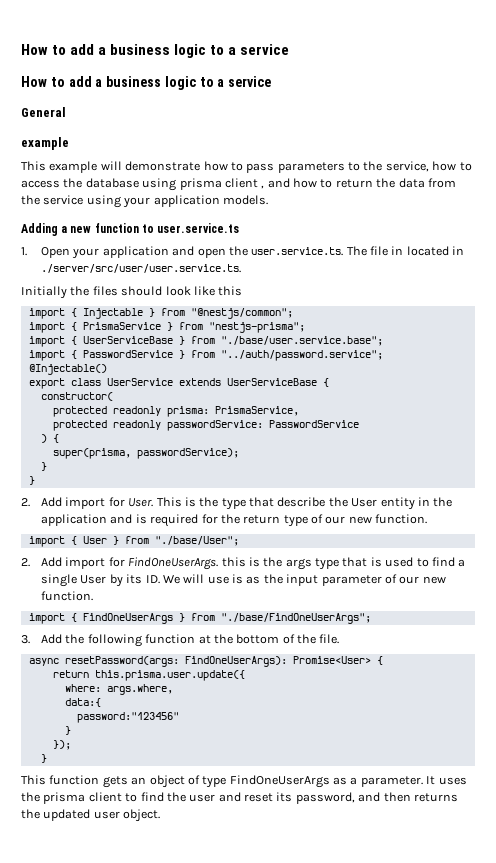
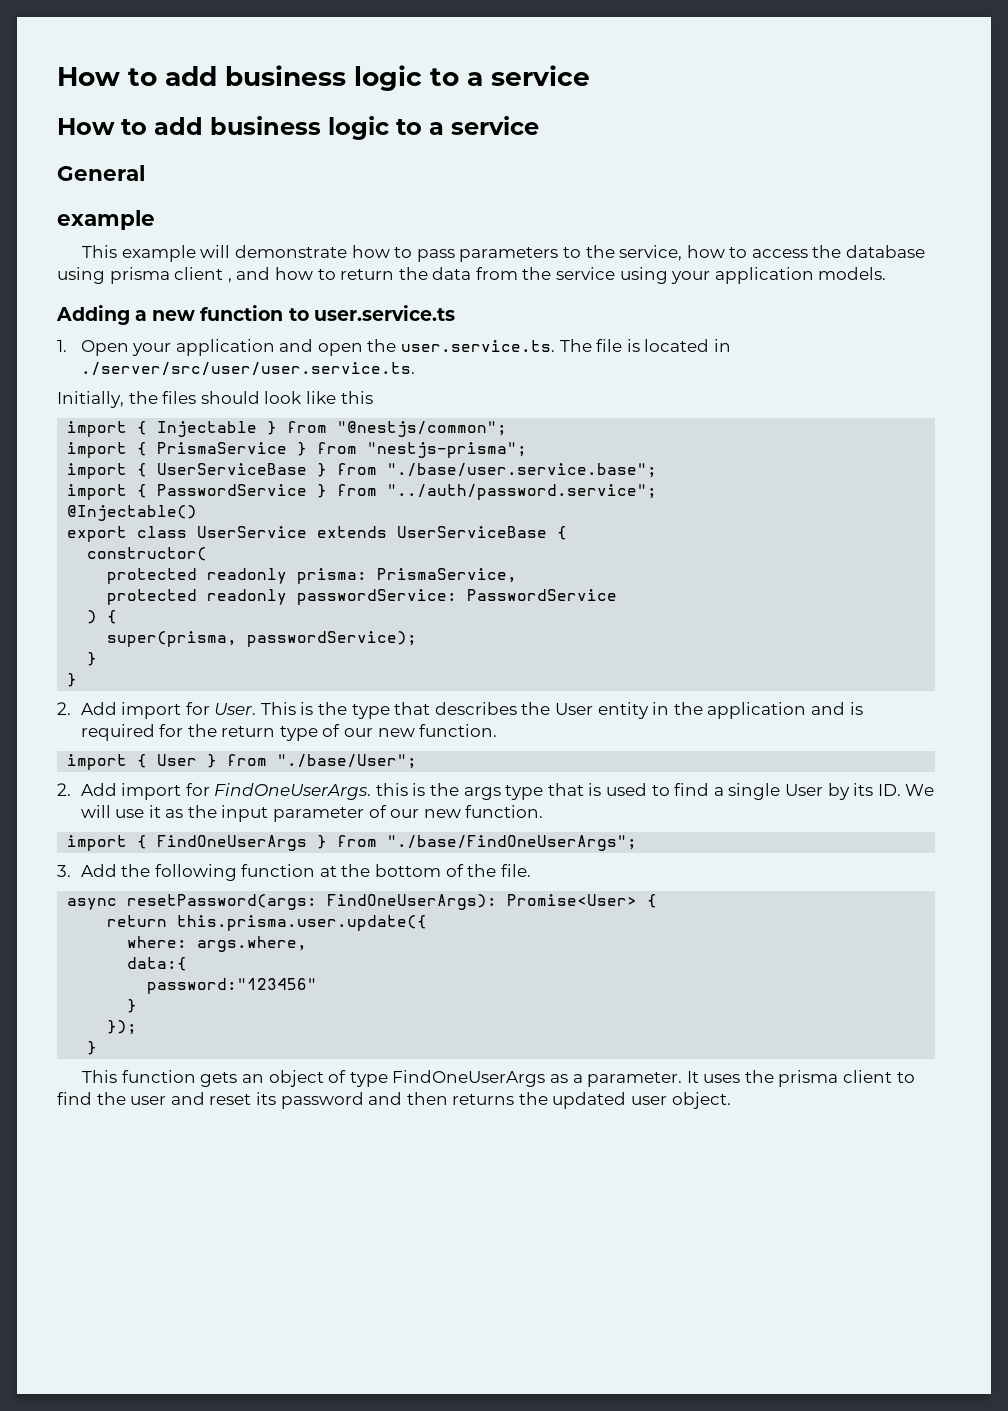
[21,44,107,55] How to add a -> [57,66,217,86] How to add
[95,79,103,87] a -> (203, 126) none
[391,246,404,255] in -> [626,339,640,352] is
[21,286,67,299] Initially -> [57,391,124,408] Initially,
[277,497,326,507] describe -> [434,702,517,715] describes
[232,574,244,584] is -> [148,805,161,818] it
[295,792,355,804] password, -> [280,1092,364,1109] password

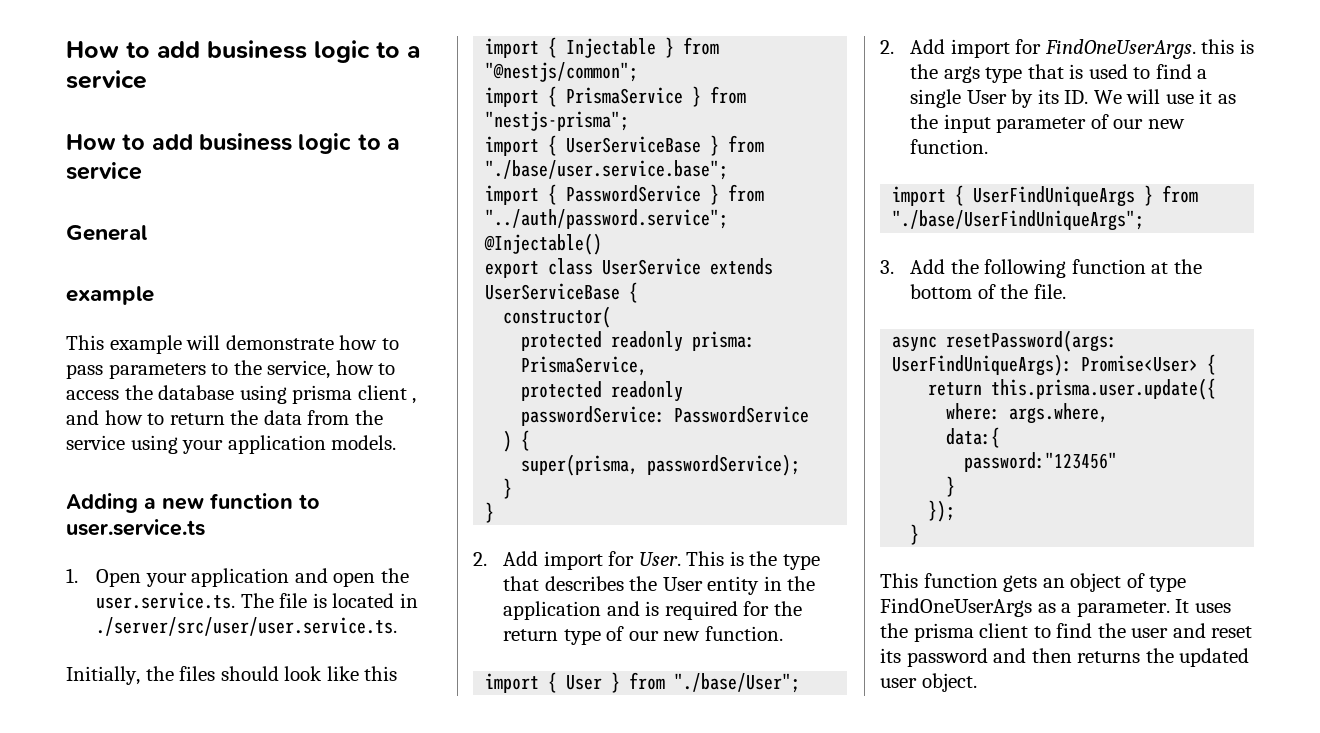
[157,835,638,851] FindOneUserArgs } from "./base/FindOneUserArgs"; -> [973,185,1199,207] [892,210,1145,231] UserFindUniqueArgs } from "./base/UserFindUniqueArgs";
[327,894,498,910] FindOneUserArgs): -> [892,354,1073,376] UserFindUniqueArgs):

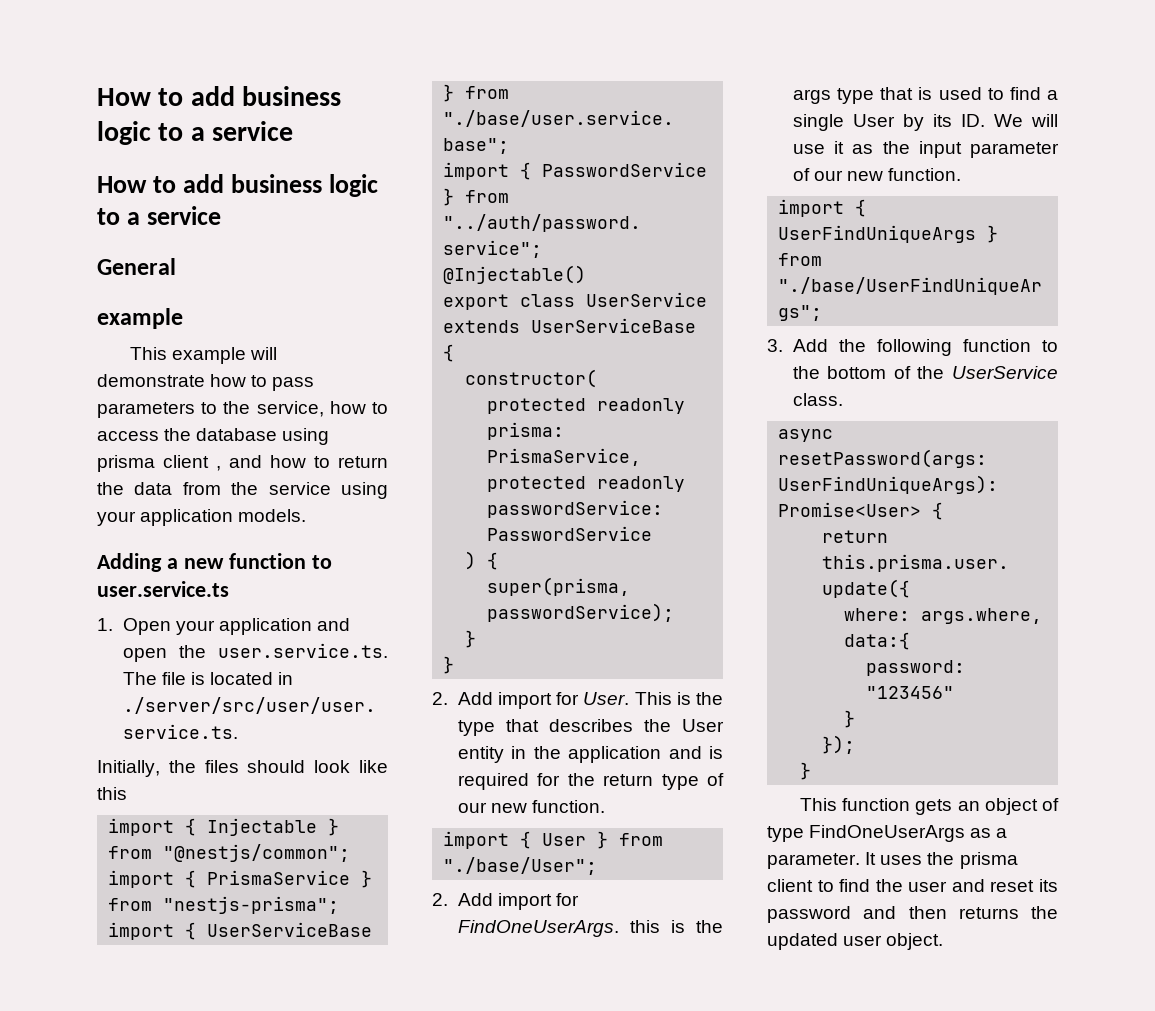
[1151,262,1169,274] at -> [1042,340,1058,352] to
[1033,284,1066,299] file. -> [952,366,1058,379] [792,393,843,406] UserService class.

